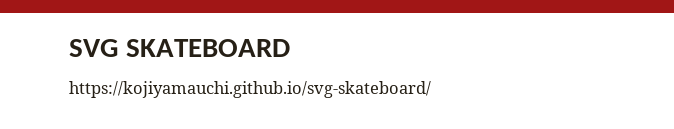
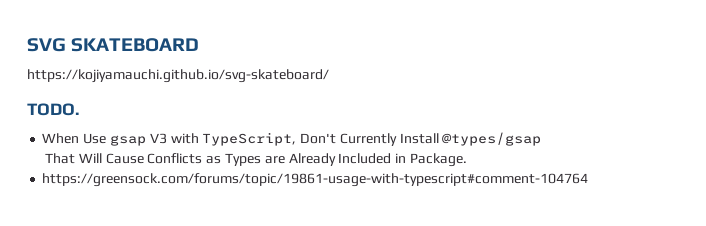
(431, 89) none -> [27,103,79,116] [42,132,542,146] [45,153,467,167] [42,173,589,187] // TODO. // When Use gsap V3 with TypeScript, Don't Currently Install @types/gsap // That Will Cause Conflicts as Types are Already Included in Package. // https://greensock.com/forums/topic/19861-usage-with-typescript#comment-104764

